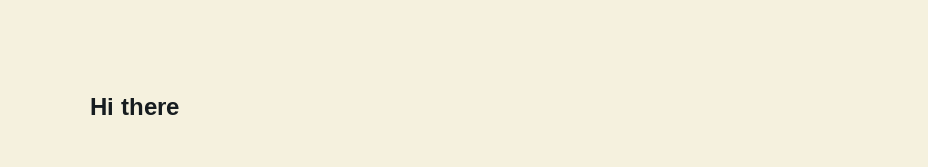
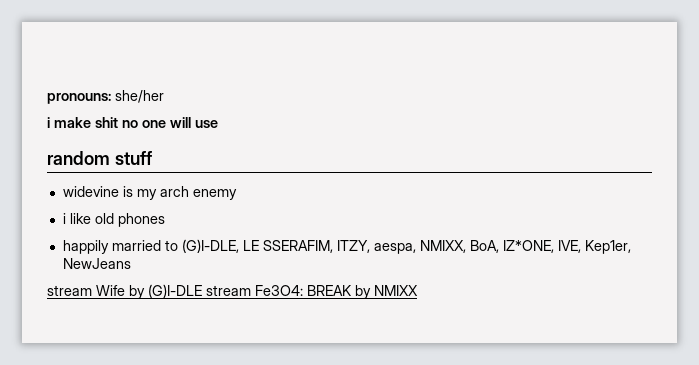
[90,98,179,115] Hi there -> [47,90,164,104] [47,117,218,128] [47,151,152,165] [62,186,237,200] [62,213,165,227] [62,239,631,254] [62,258,131,269] [47,284,418,299] pronouns: she/her // i make shit no one will use // random stuff // widevine is my arch enemy // i like old phones // happily married to (G)I-DLE, LE SSERAFIM, ITZY, aespa, NMIXX, BoA, IZ*ONE, IVE, Kep1er, NewJeans // stream Wife by (G)I-DLE stream Fe3O4: BREAK by NMIXX

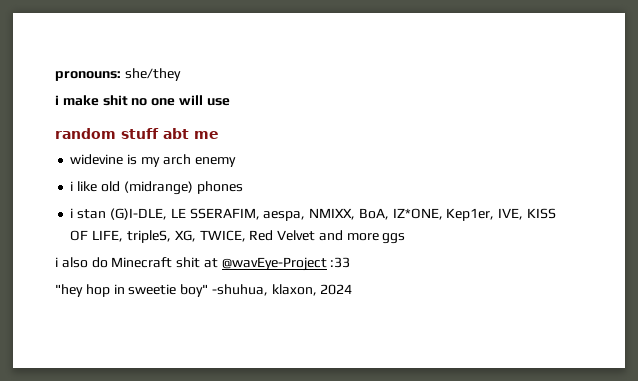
[115,90,164,103] she/her -> [124,68,181,81] she/they
(152, 158) none -> [163,128,219,139] abt me
(114, 218) none -> [123,181,193,195] (midrange)
[62,240,178,254] happily married to -> [70,208,107,219] i stan
[336,240,370,253] ITZY, -> (260, 214) none
[557,240,631,254] [62,258,131,269] [47,284,418,299] IVE, Kep1er, NewJeans // stream Wife by (G)I-DLE stream Fe3O4: BREAK by NMIXX -> [446,208,556,221] [70,230,406,244] [55,257,351,271] [55,284,353,297] Kep1er, IVE, KISS OF LIFE, tripleS, XG, TWICE, Red Velvet and more ggs // i also do Minecraft shit at @wavEye-Project :33 // "hey hop in sweetie boy" -shuhua, klaxon, 2024

